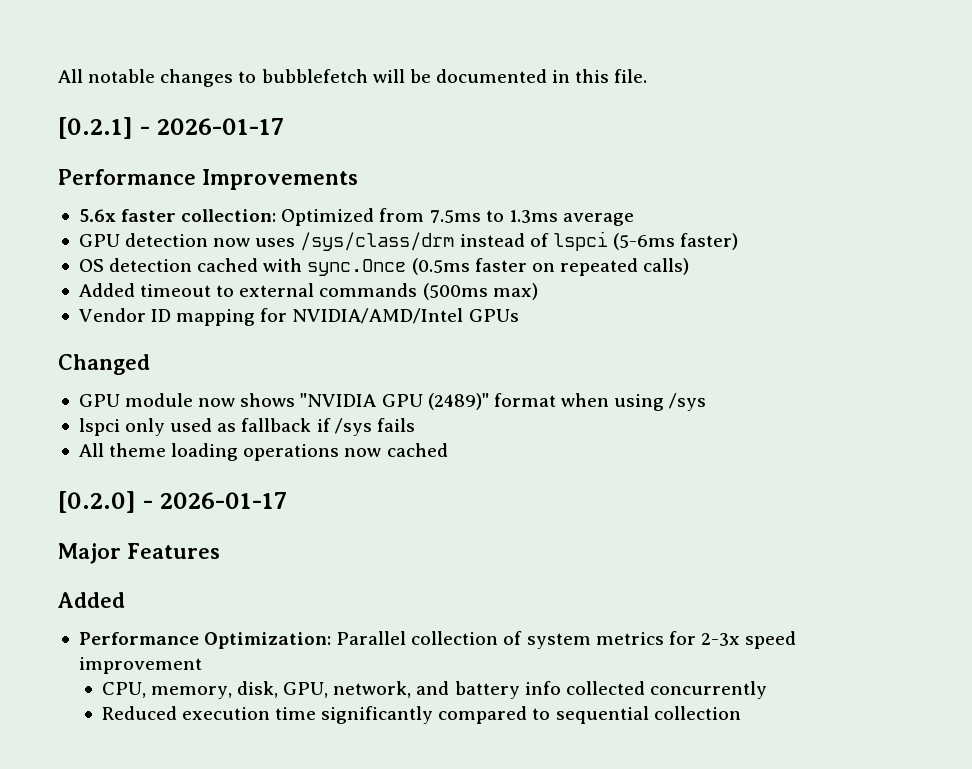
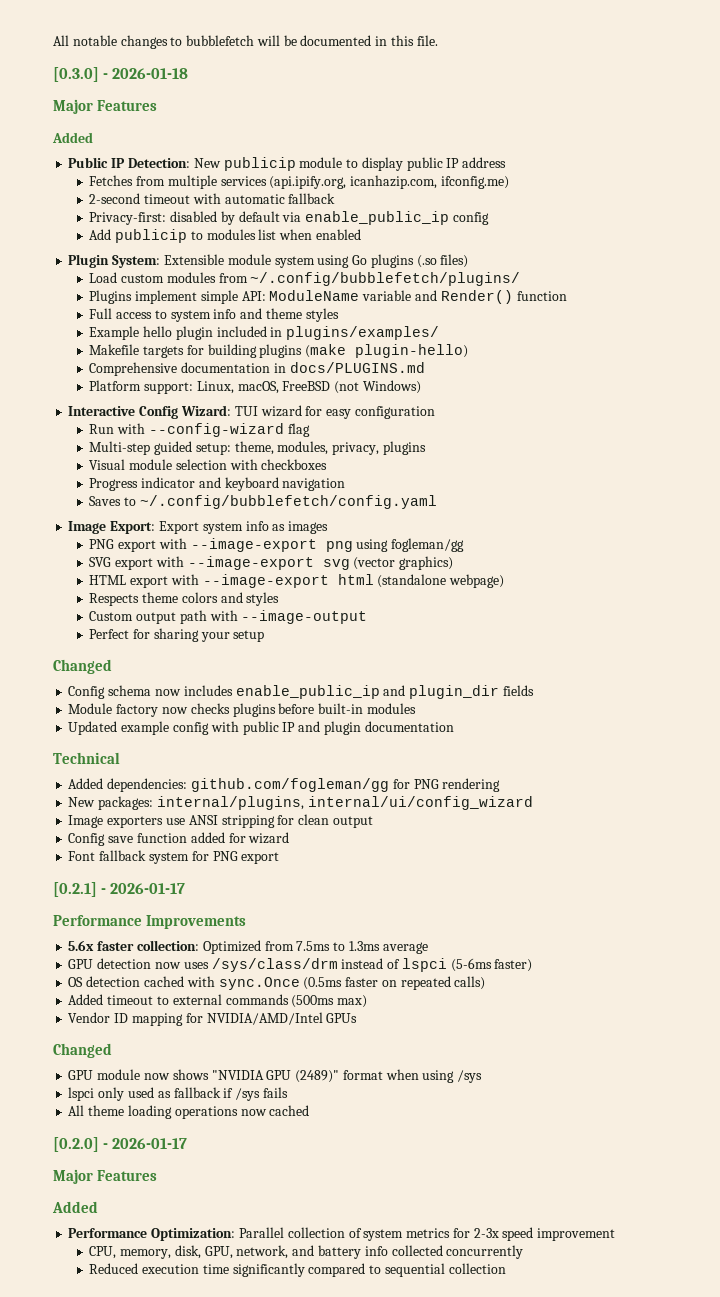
(648, 76) none -> [53,67,189,82] [53,99,157,114] [52,132,93,143] [68,157,507,171] [89,175,510,189] [89,193,336,204] [89,211,490,225] [89,229,362,243] [68,254,469,268] [89,272,521,286] [89,290,567,304] [89,308,339,322] [89,326,440,340] [89,344,469,358] [89,362,425,376] [89,380,422,394] [68,405,435,419] [89,423,310,437] [89,441,427,455] [89,459,328,470] [89,477,346,491] [89,495,437,509] [68,521,329,534] [89,538,465,552] [89,556,454,570] [89,574,505,588] [89,592,280,606] [89,610,368,624] [89,628,265,642] [53,659,112,674] [68,685,534,699] [68,703,416,717] [68,721,454,735] [53,752,120,764] [68,778,501,792] [68,796,533,810] [68,814,373,828] [68,832,290,846] [68,850,280,864] // [0.3.0] - 2026-01-18 // Major Features // Added // Public IP Detection: New publicip module to display public IP address // Fetches from multiple services (api.ipify.org, icanhazip.com, ifconfig.me) // 2-second timeout with automatic fallback // Privacy-first: disabled by default via enable_public_ip config // Add publicip to modules list when enabled // Plugin System: Extensible module system using Go plugins (.so files) // Load custom modules from ~/.config/bubblefetch/plugins/ // Plugins implement simple API: ModuleName variable and Render() function // Full access to system info and theme styles // Example hello plugin included in plugins/examples/ // Makefile targets for building plugins (make plugin-hello) // Comprehensive documentation in docs/PLUGINS.md // Platform support: Linux, macOS, FreeBSD (not Windows) // Interactive Config Wizard: TUI wizard for easy configuration // Run with --config-wizard flag // Multi-step guided setup: theme, modules, privacy, plugins // Visual module selection with checkboxes // Progress indicator and keyboard navigation // Saves to ~/.config/bubblefetch/config.yaml // Image Export: Export system info as images // PNG export with --image-export png using fogleman/gg // SVG export with --image-export svg (vector graphics) // HTML export with --image-export html (standalone webpage) // Respects theme colors and styles // Custom output path with --image-output // Perfect for sharing your setup // Changed // Config schema now includes enable_public_ip and plugin_dir fields // Module factory now checks plugins before built-in modules // Updated example config with public IP and plugin documentation // Technical // Added dependencies: github.com/fogleman/gg for PNG rendering // New packages: internal/plugins, internal/ui/config_wizard // Image exporters use ANSI stripping for clean output // Config save function added for wizard // Font fallback system for PNG export

